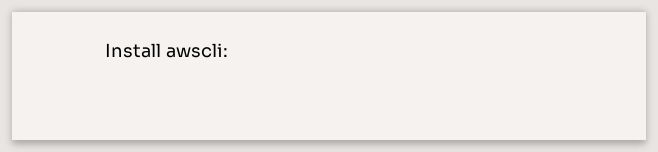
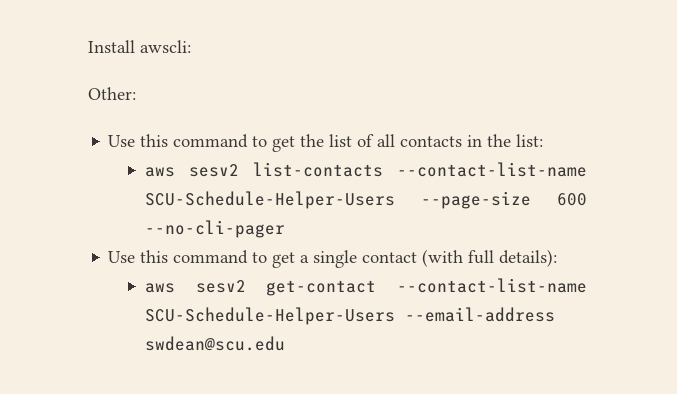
(228, 50) none -> [88,87,136,100] [108,134,544,152] [145,162,587,177] [145,191,587,209] [145,220,286,238] [108,249,558,268] [145,278,587,296] [145,307,556,325] [145,336,286,351] // Other: // Use this command to get the list of all contacts in the list: // aws sesv2 list-contacts --contact-list-name SCU-Schedule-Helper-Users --page-size 600 --no-cli-pager // Use this command to get a single contact (with full details): // aws sesv2 get-contact --contact-list-name SCU-Schedule-Helper-Users --email-address swdean@scu.edu

